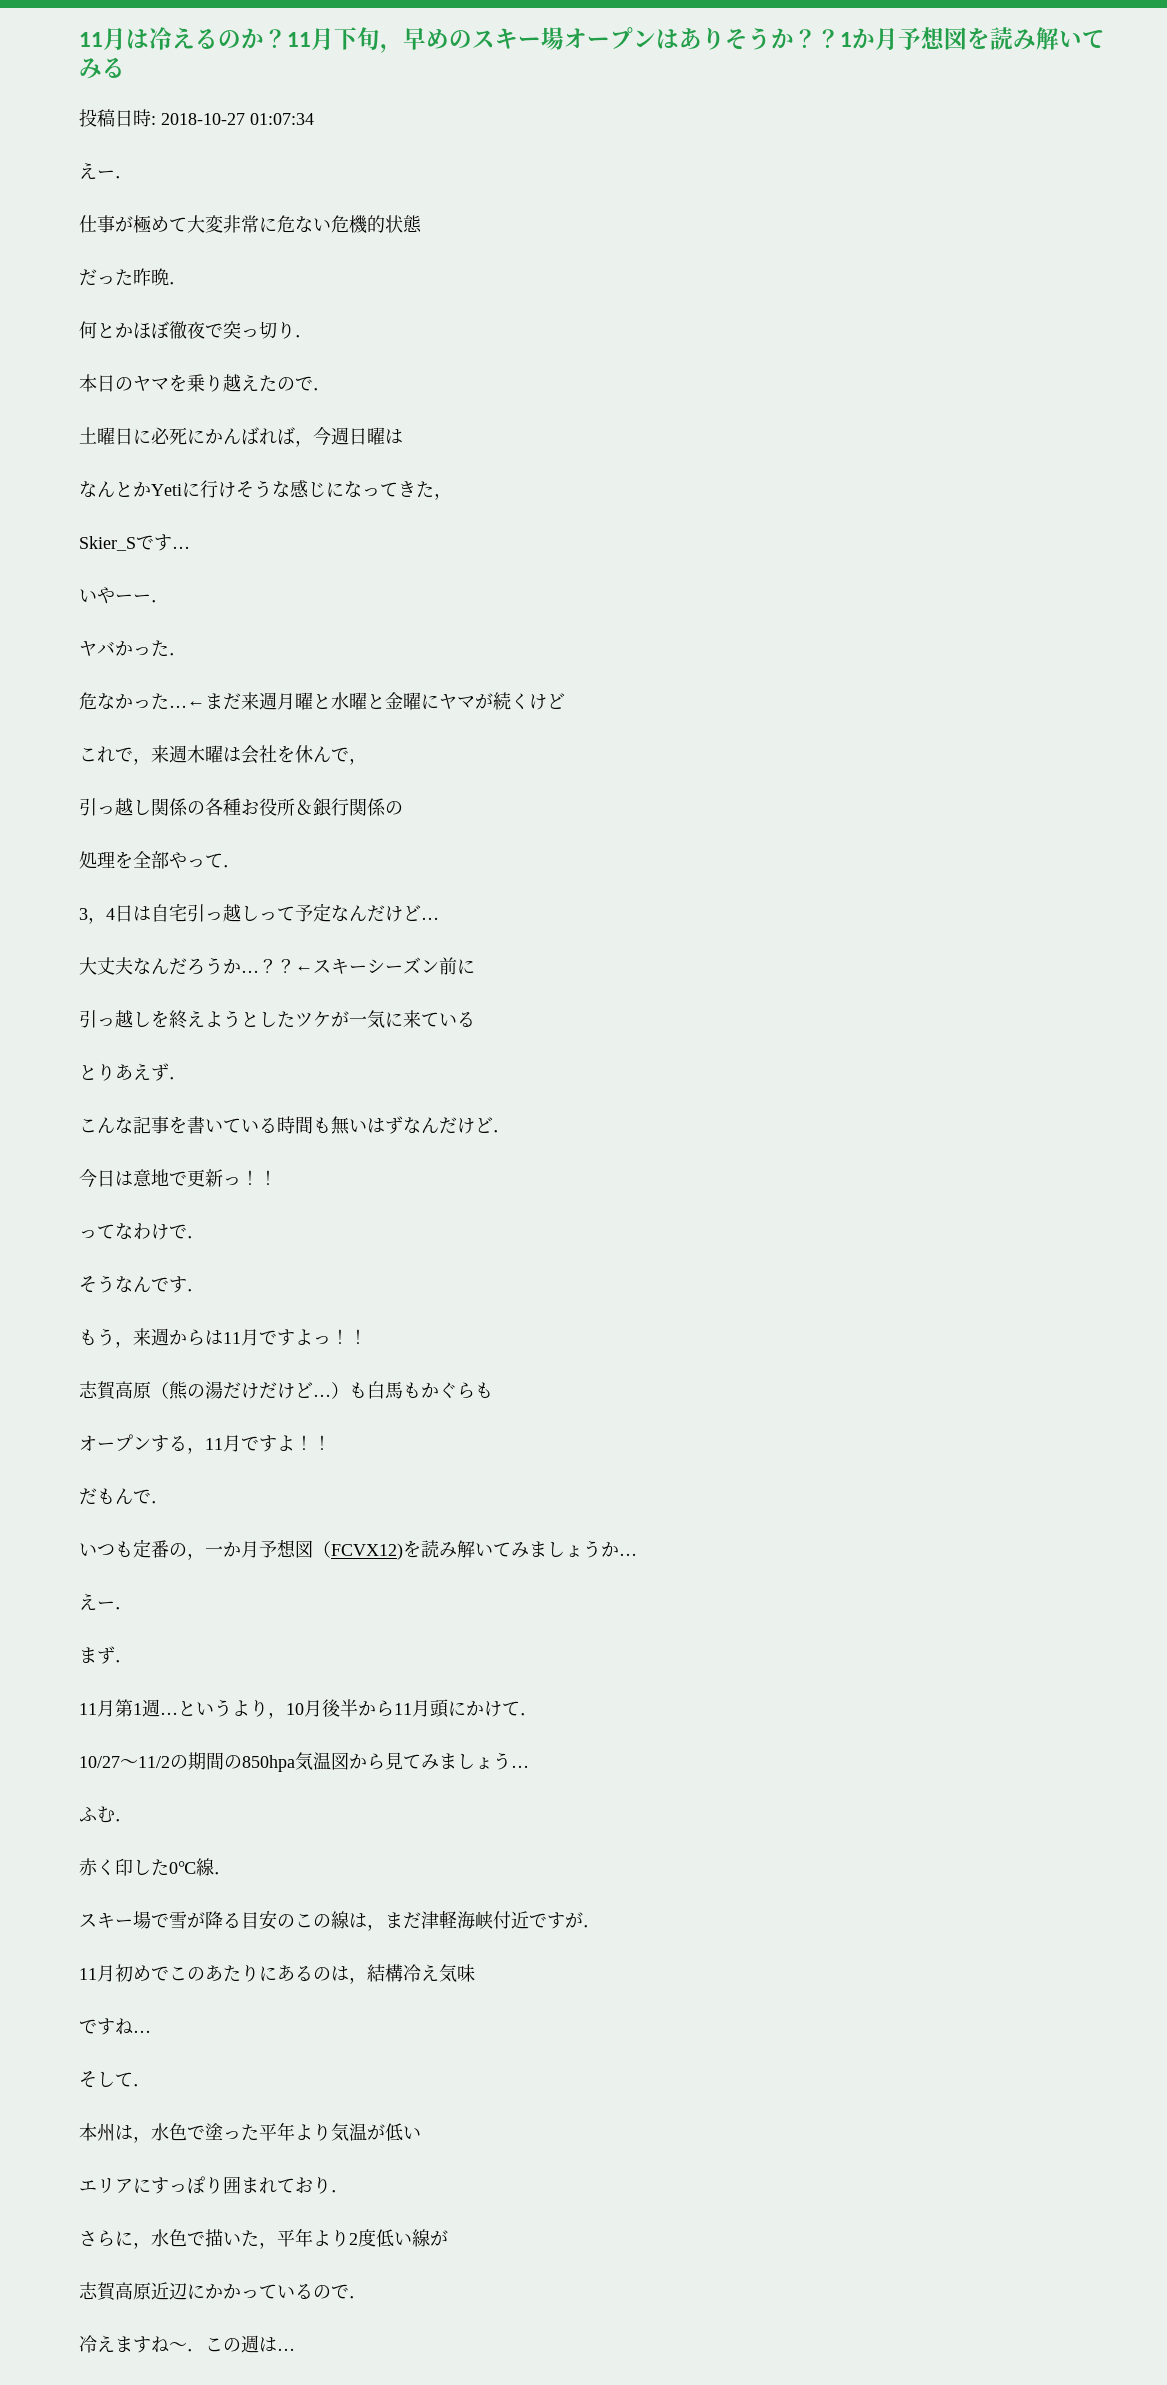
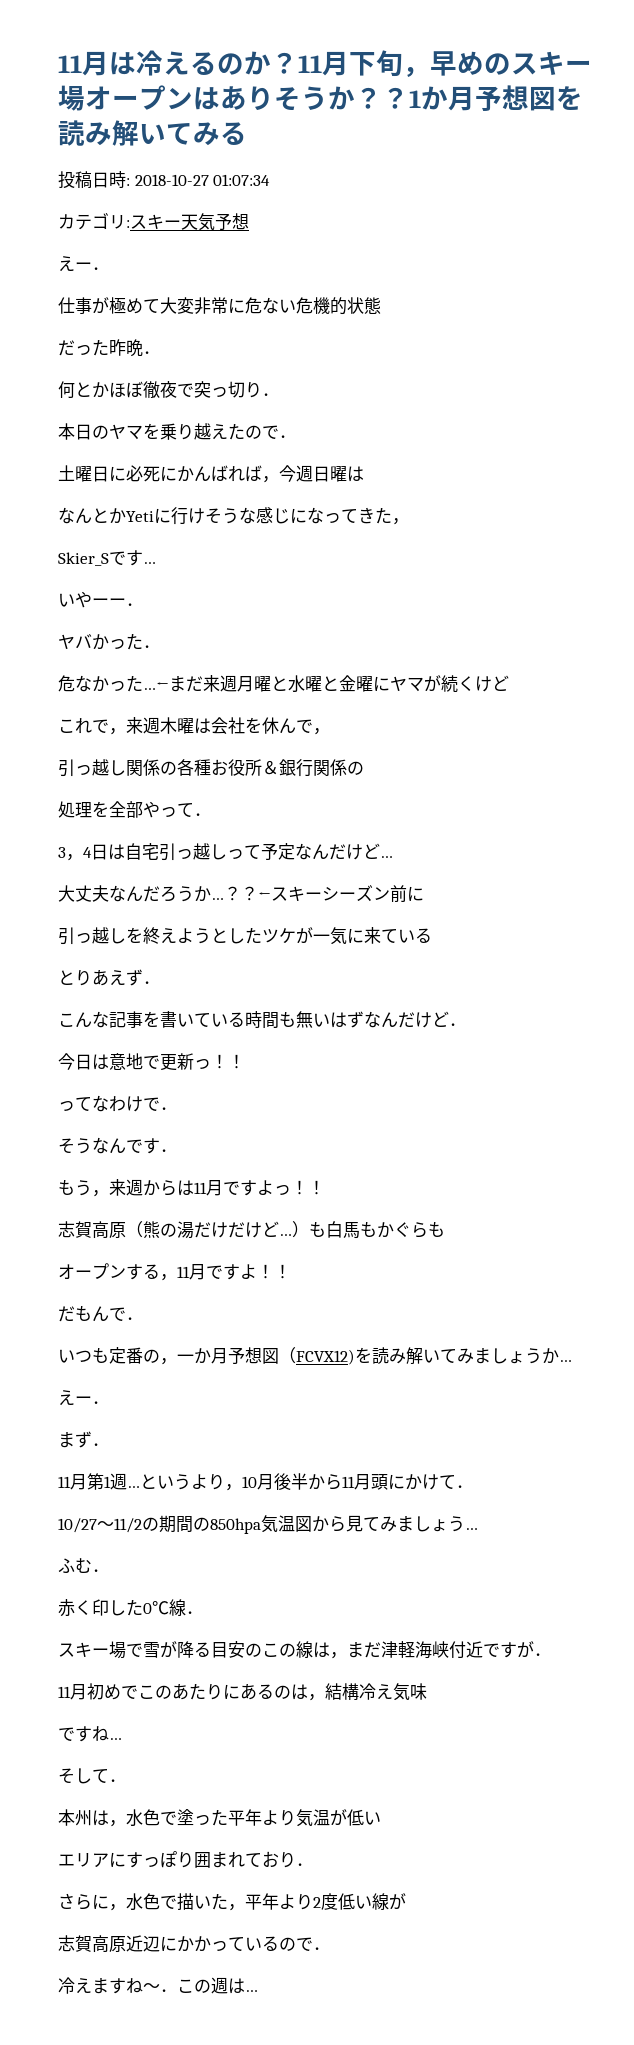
(314, 119) none -> [58,212,249,231] // カテゴリ:スキー天気予想

